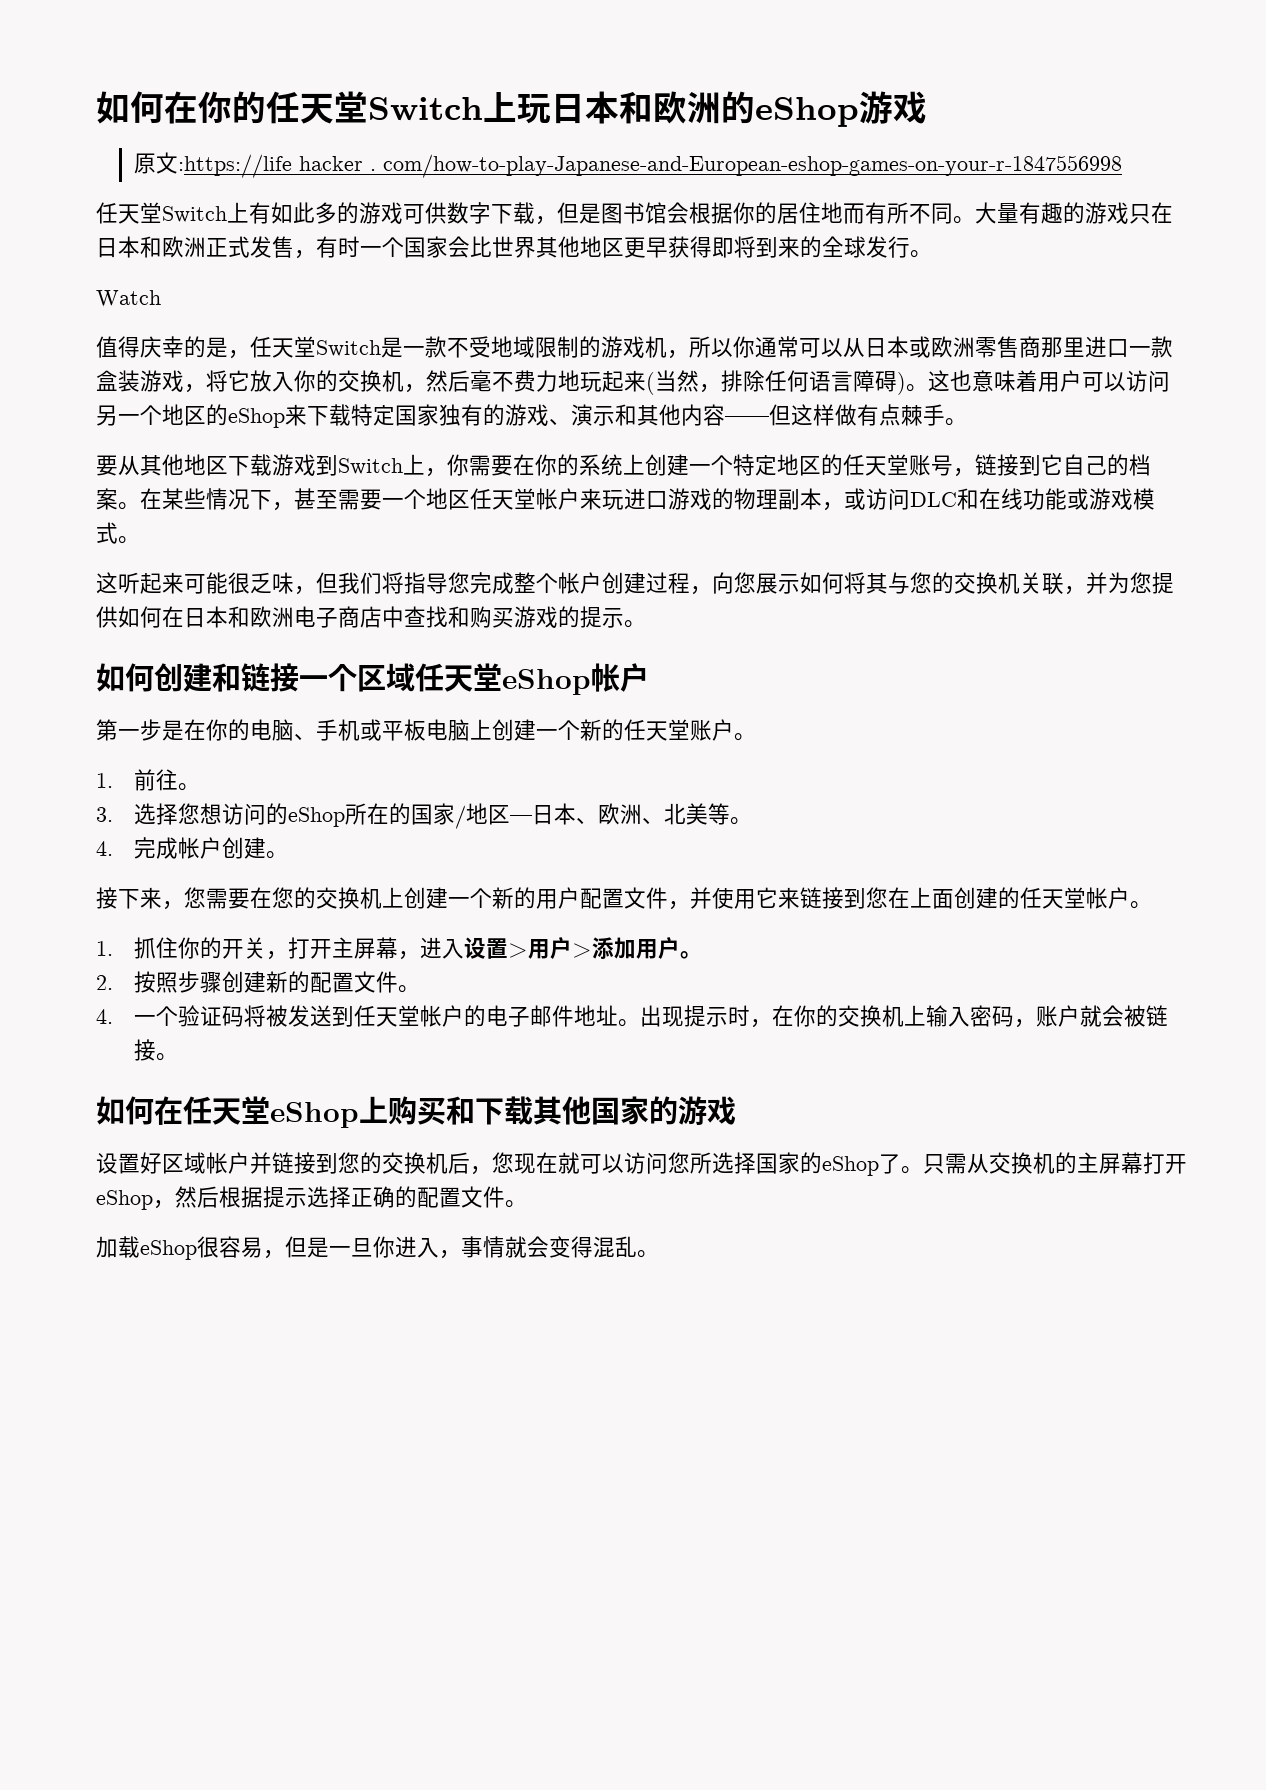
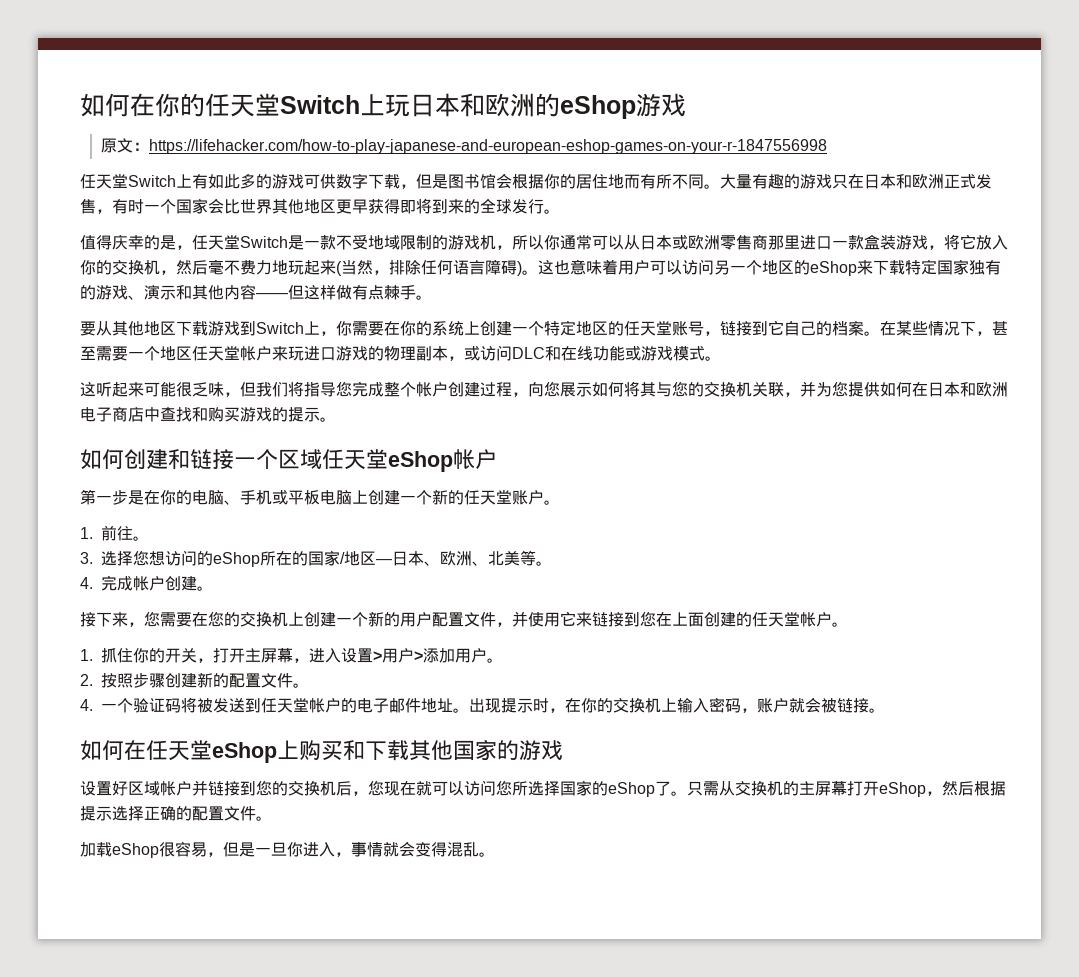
[177,154,1122,178] :https://life hacker . com/how-to-play-Japanese-and-European-eshop-games-on-your-r-1847556998 -> [132,139,827,154] ：https://lifehacker.com/how-to-play-japanese-and-european-eshop-games-on-your-r-1847556998
[96,290,161,307] // Watch -> (560, 211) none

